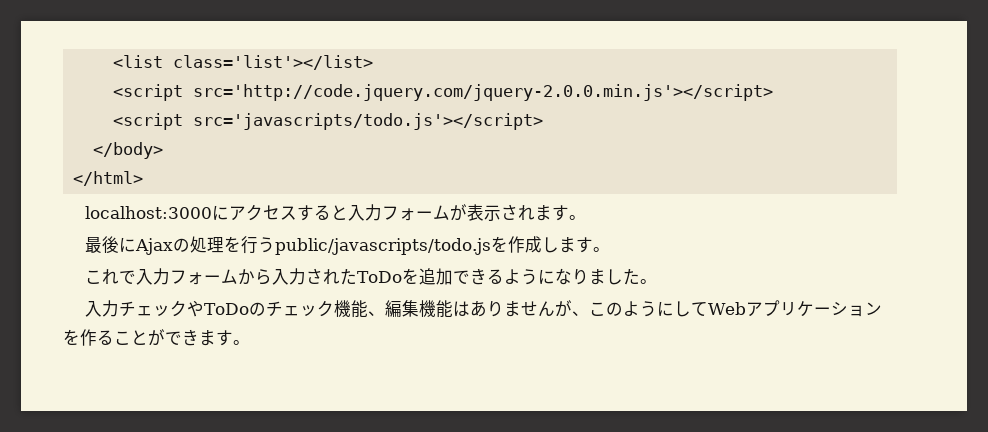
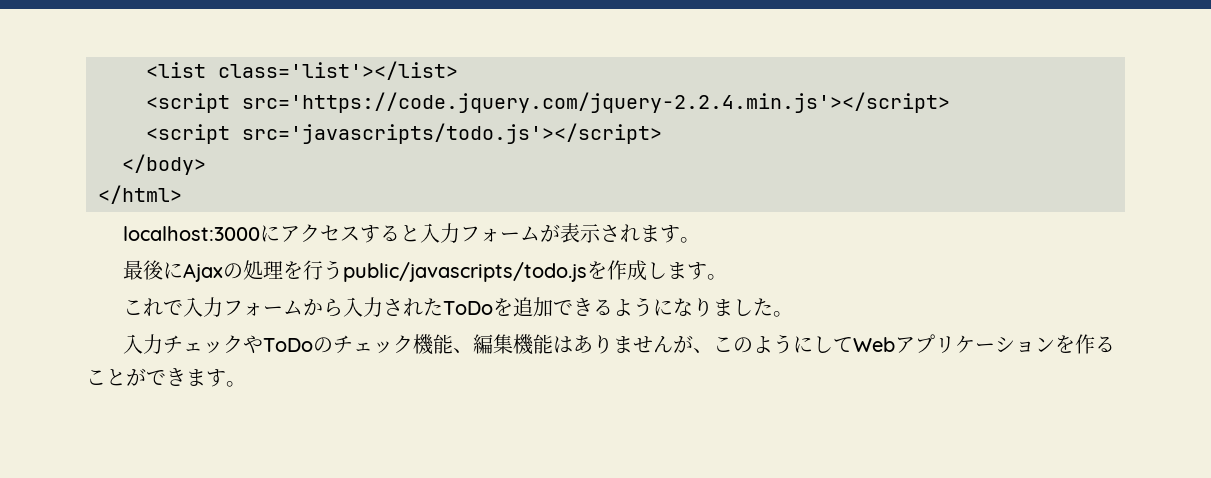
[192,84,773,101] src='http://code.jquery.com/jquery-2.0.0.min.js'></script> -> [242,92,950,113] src='https://code.jquery.com/jquery-2.2.4.min.js'></script>

